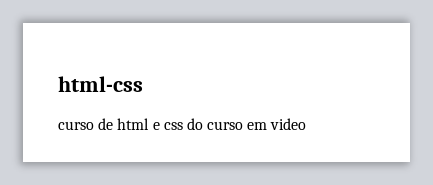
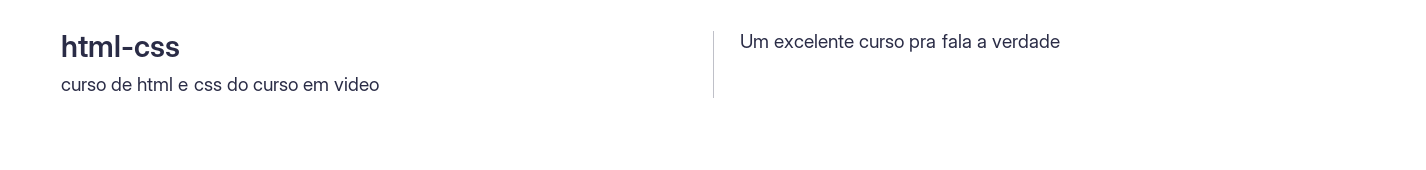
(307, 124) none -> [740,34,1060,52] // Um excelente curso pra fala a verdade

